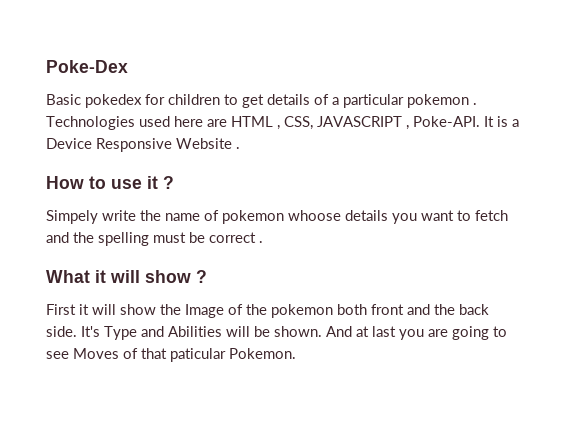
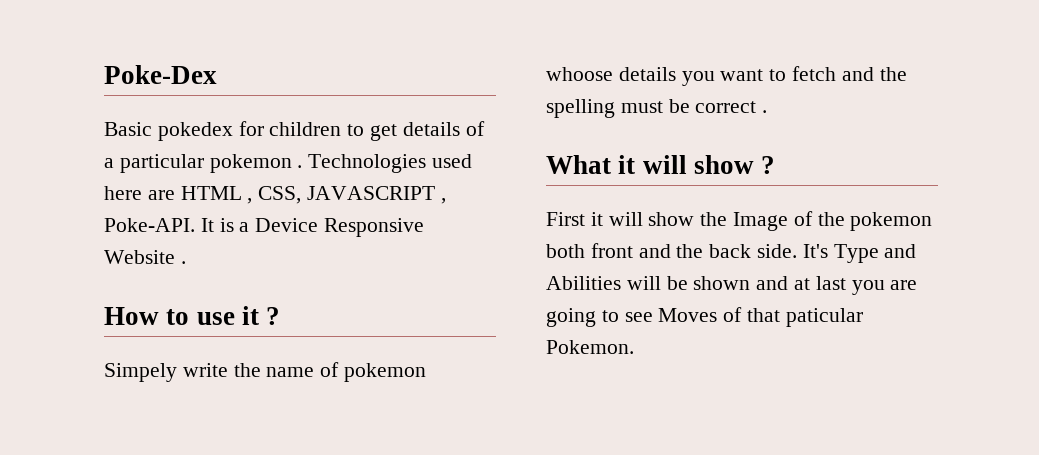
[274,326,352,337] shown. And -> [693,276,789,290] shown and

